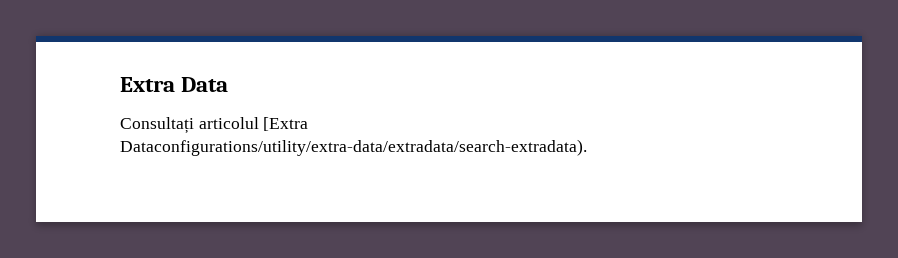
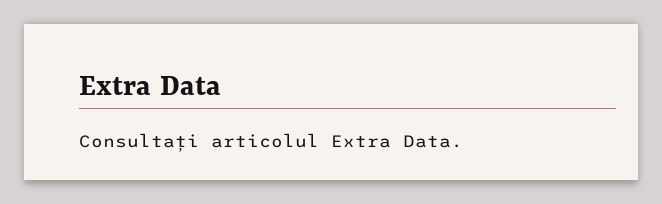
[263,117,309,131] [120,139,587,156] [Extra Dataconfigurations/utility/extra-data/extradata/search-extradata). -> [331,135,463,148] Extra Data.

